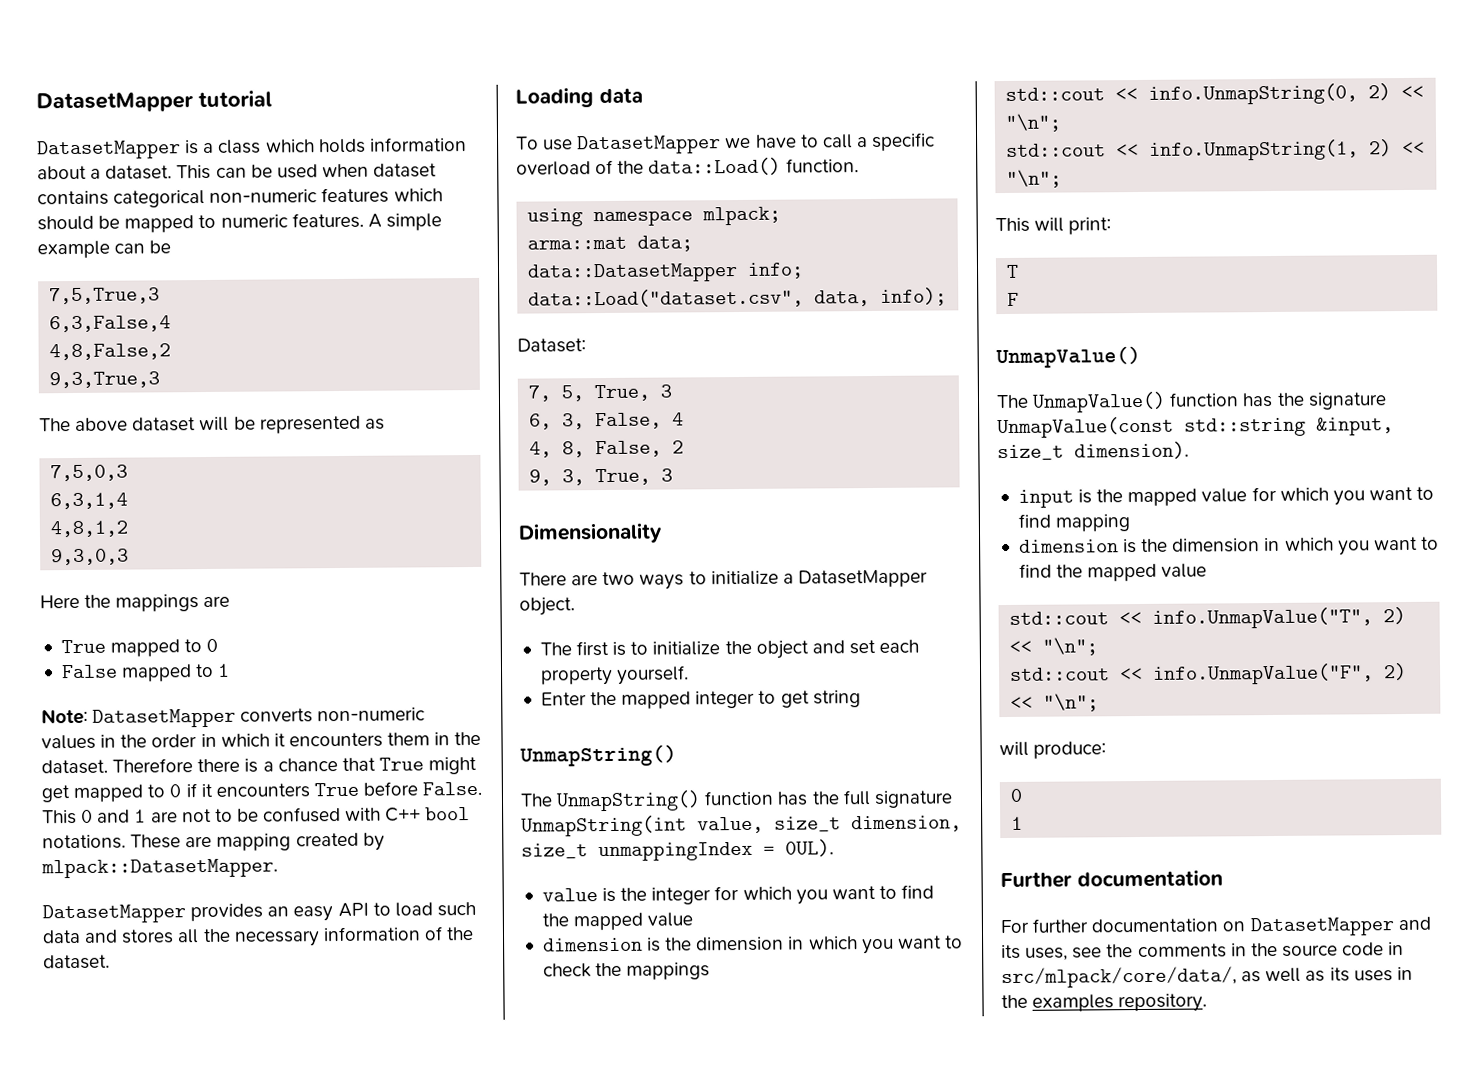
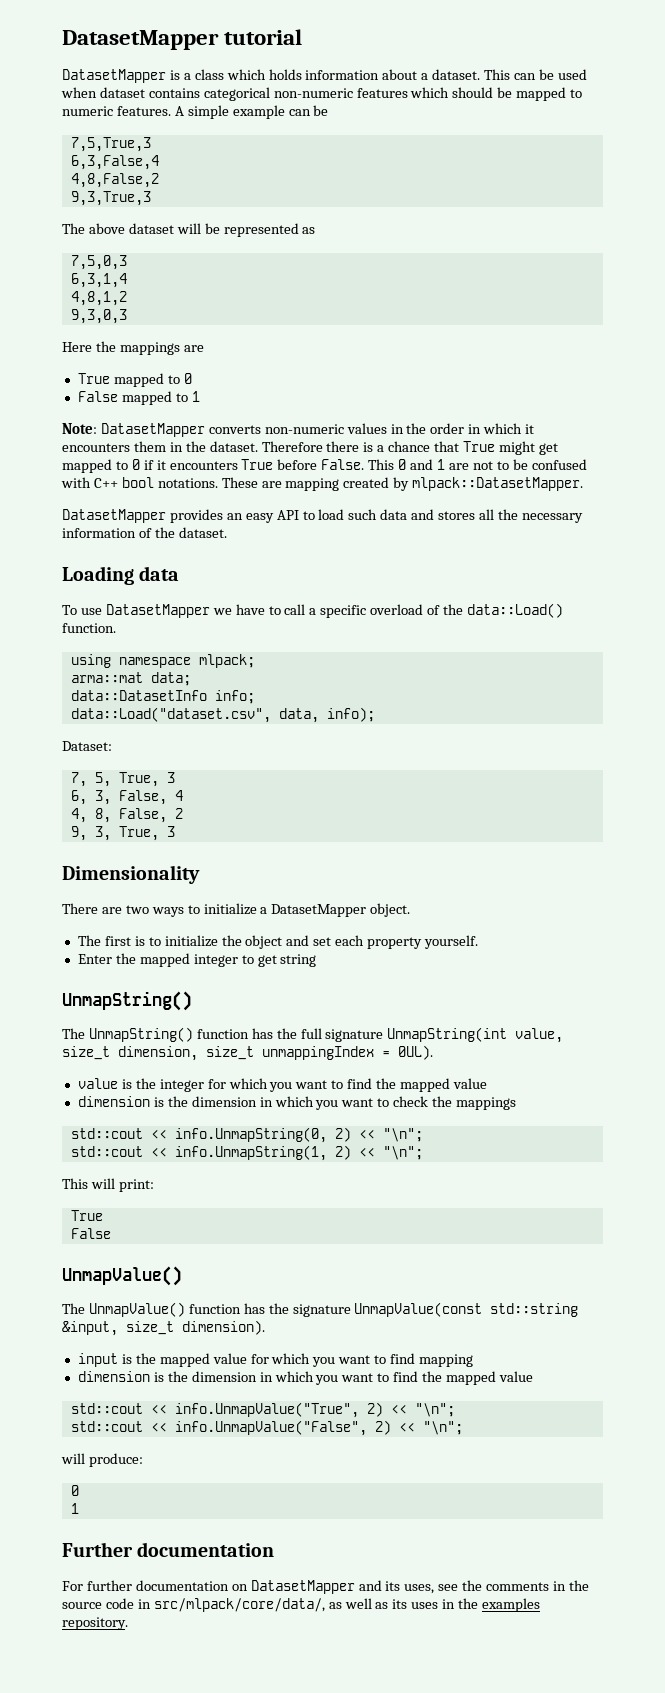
[527,263,739,283] data::DatasetMapper -> [70,690,207,701] data::DatasetInfo
[1006,264,1020,278] [1007,292,1020,306] T // F -> [70,1210,103,1221] [70,1228,111,1239] True // False
[1152,606,1407,629] [1009,637,1099,656] [1010,663,1375,685] info.UnmapValue("T", 2) << "\n"; // std::cout << info.UnmapValue("F", -> [174,1402,455,1418] [70,1420,367,1436] info.UnmapValue("True", 2) << "\n"; // std::cout << info.UnmapValue("False",

